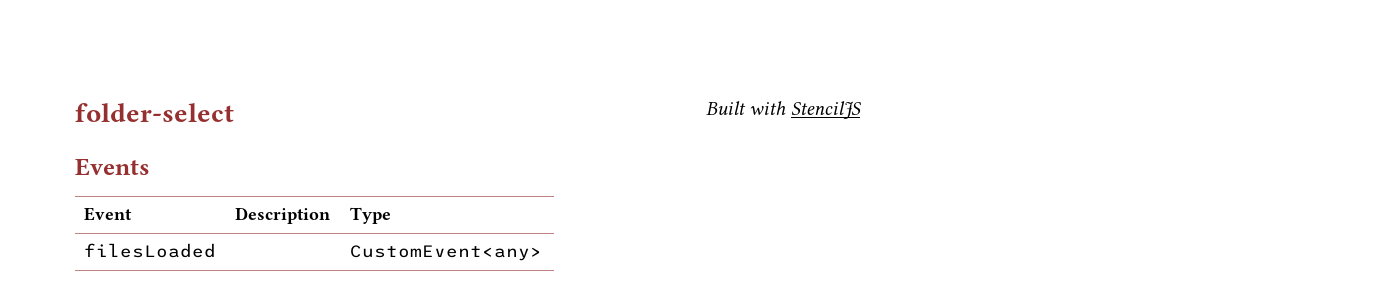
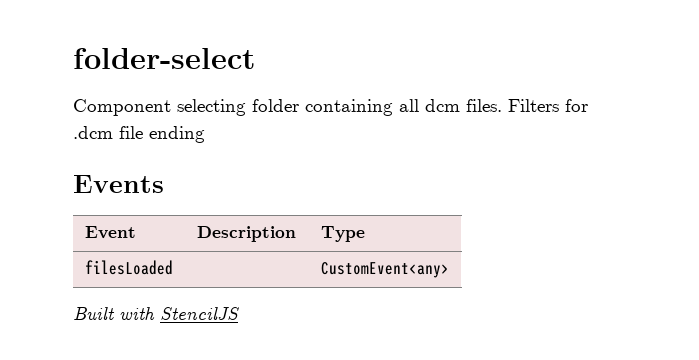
(234, 112) none -> [73,99,588,116] [73,126,205,143] // Component selecting folder containing all dcm files. Filters for .dcm file ending

